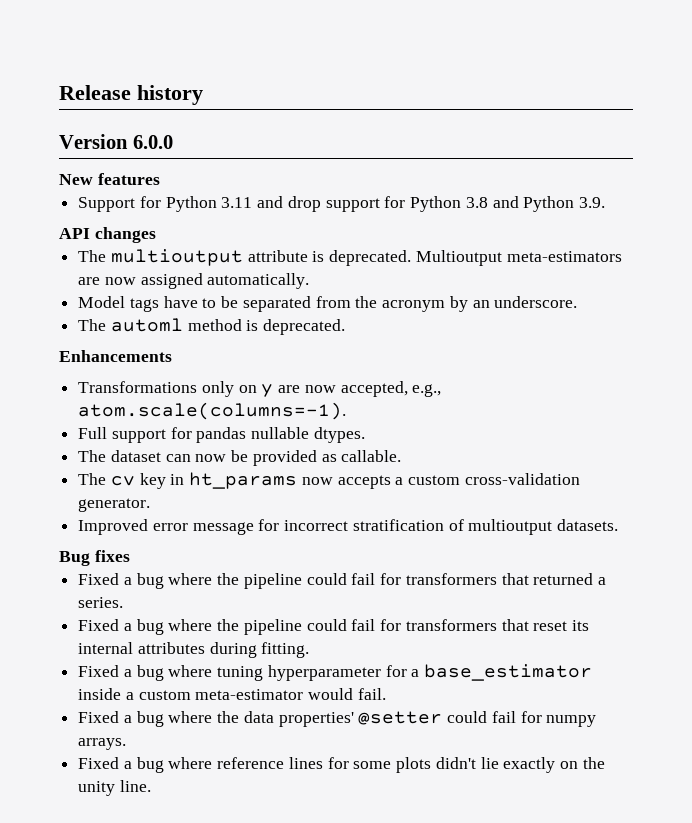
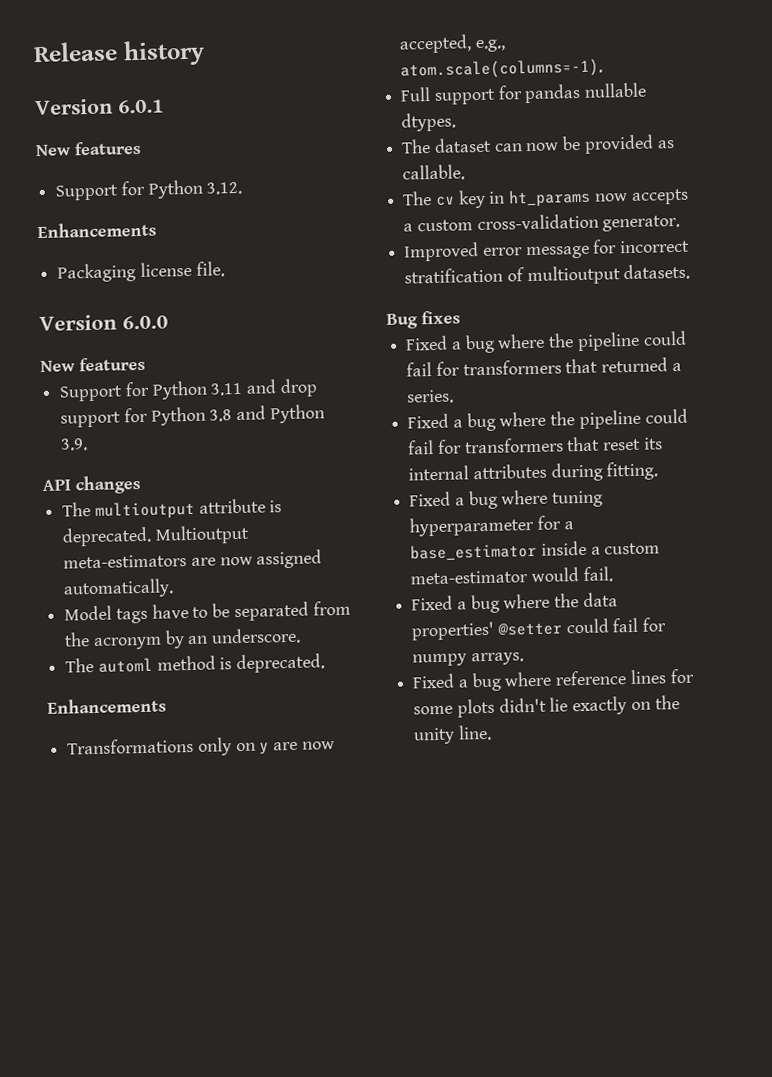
(203, 95) none -> [34,98,164,116] [35,140,142,157] [55,179,243,201] [37,221,157,239] [57,261,225,283] // Version 6.0.1 // New features // Support for Python 3.12. // Enhancements // Packaging license file.

